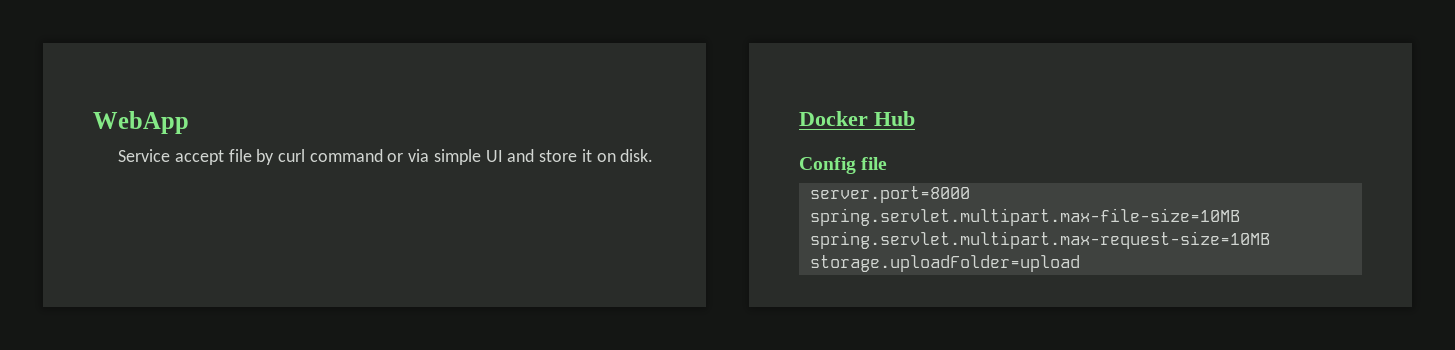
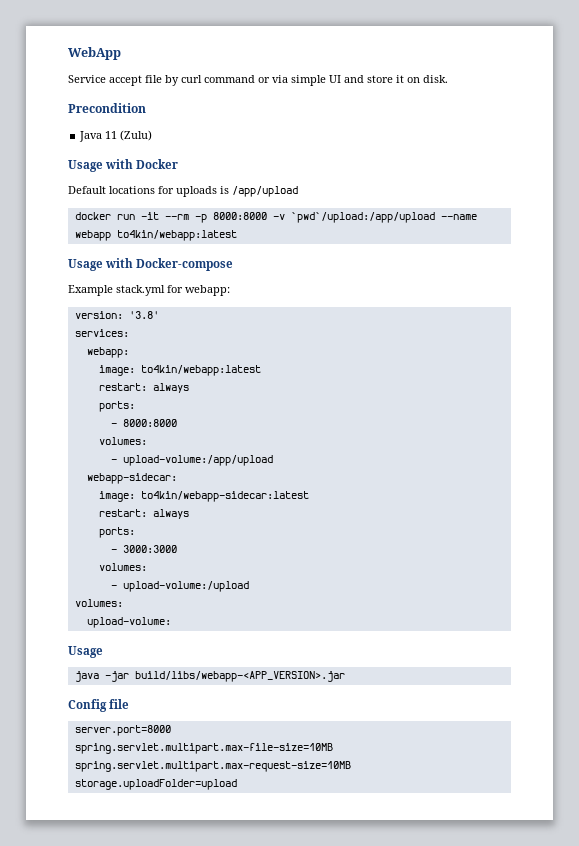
[799,111,915,126] Docker Hub -> [68,103,146,113] [79,130,153,142] [68,159,179,172] [68,186,298,197] [74,212,477,223] [74,230,237,241] [68,258,234,271] [68,285,230,296] [74,311,159,319] [74,329,129,337] [86,347,129,358] [98,365,261,376] [98,383,189,393] [98,401,135,412] [110,419,177,427] [98,437,147,445] [110,455,273,466] [86,473,177,484] [98,491,309,502] [98,509,189,519] [98,527,135,538] [110,545,177,553] [98,563,147,571] [110,581,249,592] [74,599,123,607] [86,617,171,628] [68,646,103,658] [74,671,345,682] Precondition // Java 11 (Zulu) // Usage with Docker // Default locations for uploads is /app/upload // docker run -it --rm -p 8000:8000 -v `pwd`/upload:/app/upload --name webapp to4kin/webapp:latest // Usage with Docker-compose // Example stack.yml for webapp: // version: '3.8' // services: // webapp: // image: to4kin/webapp:latest // restart: always // ports: // - 8000:8000 // volumes: // - upload-volume:/app/upload // webapp-sidecar: // image: to4kin/webapp-sidecar:latest // restart: always // ports: // - 3000:3000 // volumes: // - upload-volume:/upload // volumes: // upload-volume: // Usage // java -jar build/libs/webapp-<APP_VERSION>.jar

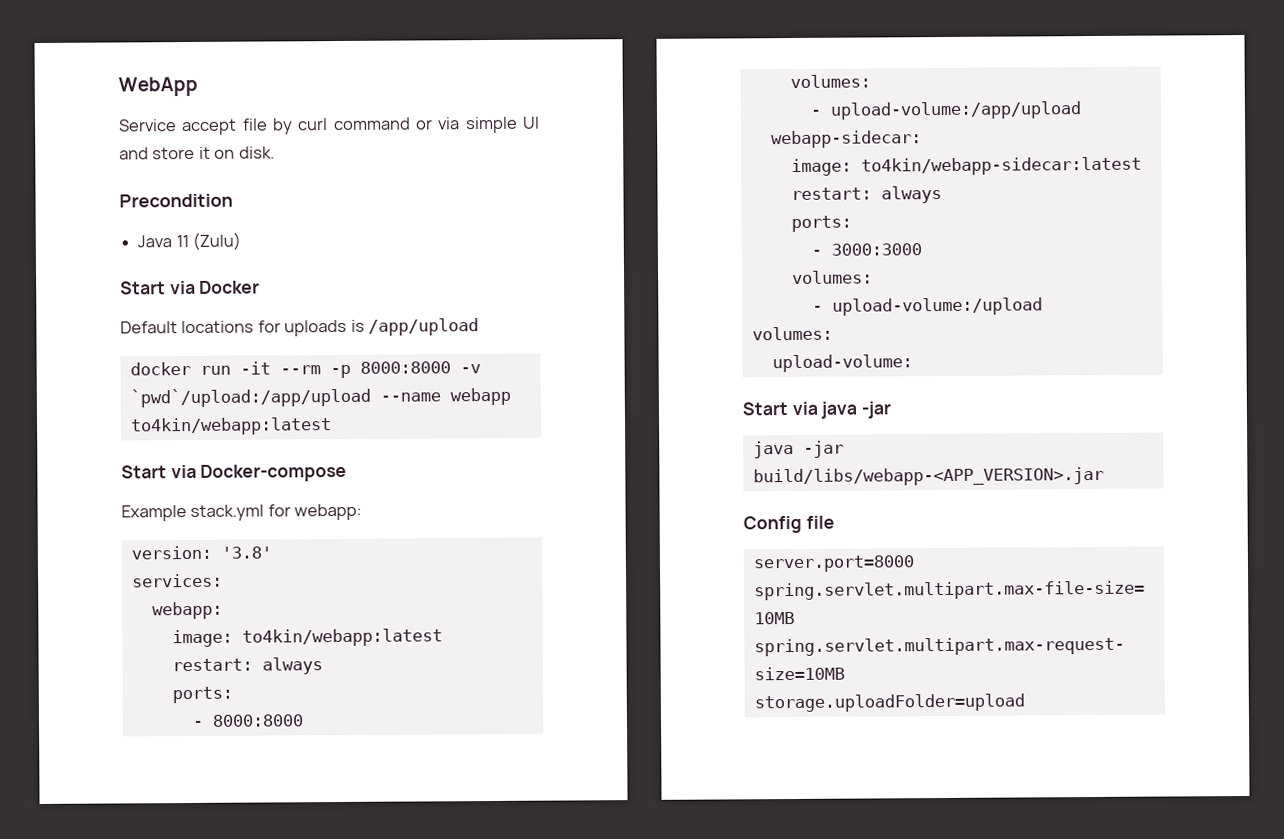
[68,159,134,172] Usage with -> [120,280,196,295] Start via
[68,258,134,271] Usage with -> [121,464,197,479] Start via
[68,646,103,658] Usage -> [742,401,892,419] Start via java -jar

